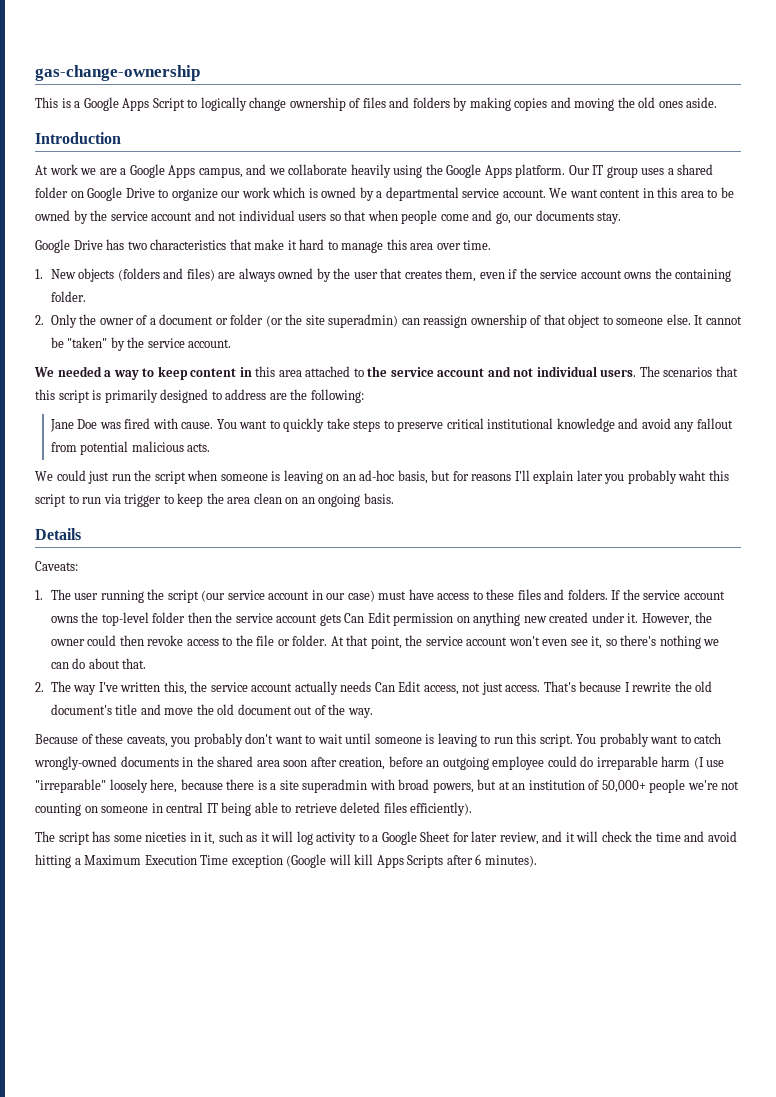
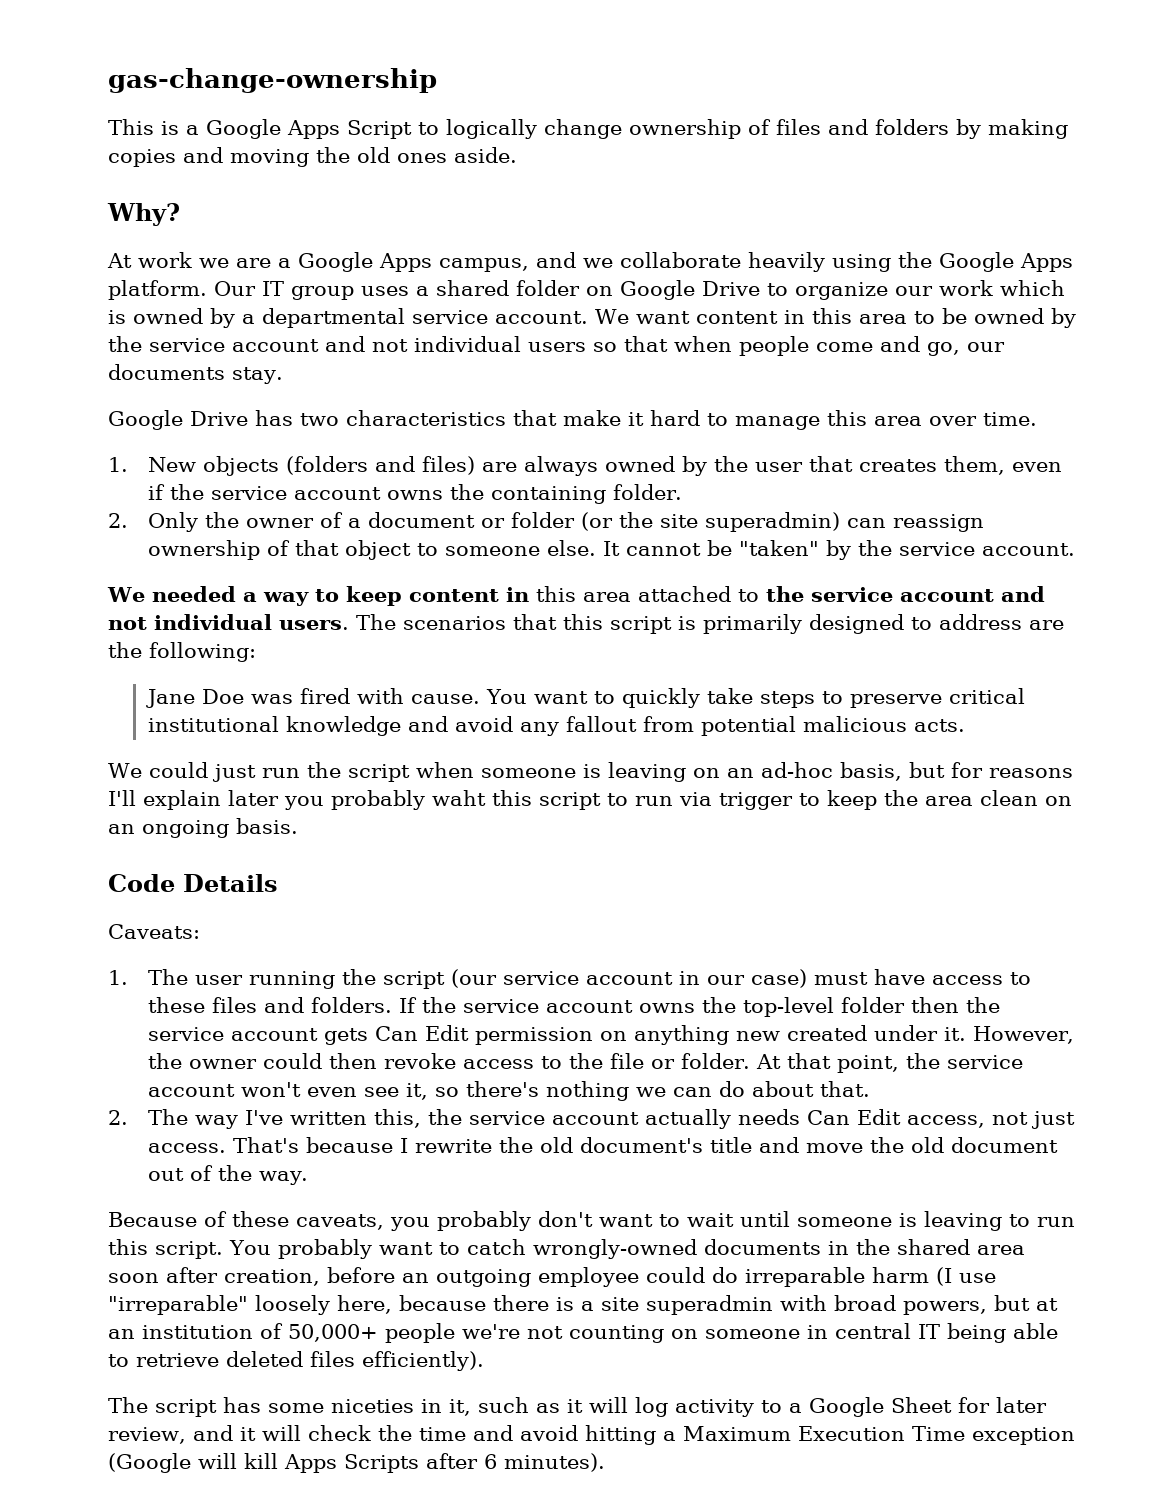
[35,132,121,144] Introduction -> [107,203,180,226] Why?
(394, 498) none -> [108,874,175,892] Code

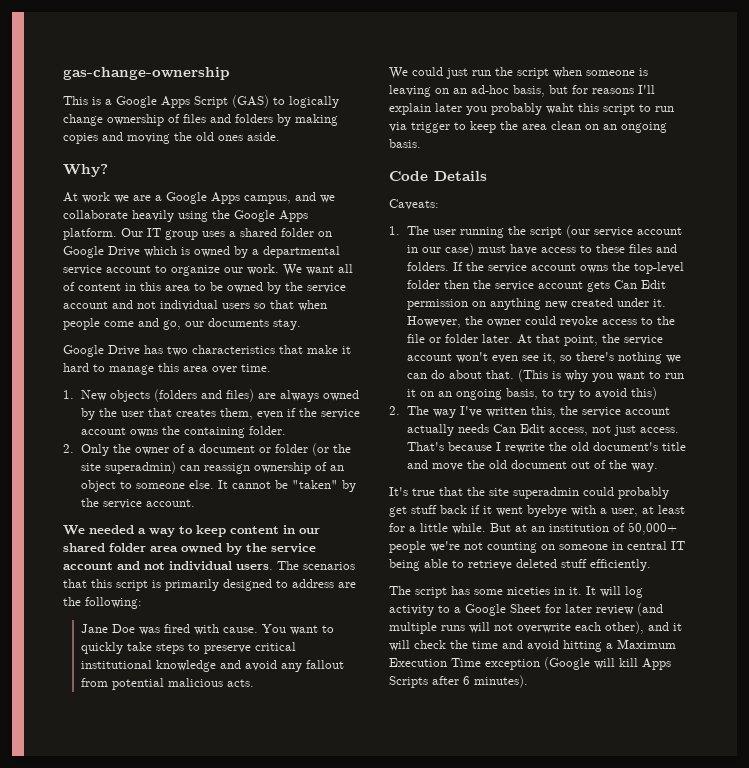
(412, 129) none -> [232,95,269,108] (GAS)
[767,280,993,300] to organize our work -> (140, 251) none
[495,309,690,324] account. We want -> [106,264,353,276] [63,282,75,291] account to organize our work. We want all of
[294,540,339,556] that -> [329,465,344,471] an
[535,586,759,602] this area attached to -> [299,528,320,534] [63,543,242,555] our shared folder area owned by
[328,1053,377,1069] then -> (556, 320) none
[680,1053,751,1069] folder. -> [444,334,513,343] folder later.
(870, 1089) none -> [517,369,684,382] [406,387,657,400] (This is why you want to run it on an ongoing basis, to try to avoid this)
[108,1211,1075,1231] [108,1239,1025,1259] [108,1267,996,1287] [108,1295,1030,1315] Because of these caveats, you probably don't want to wait until someone is leaving to run this script. You probably want to catch wrongly-owned documents in the shared area soon after creation, before an outgoing employee could do irreparable harm (I use "irreparable" loosely here, because there is a site superadmin with broad powers, but -> [389,487,669,499] [389,505,685,517] [389,523,511,534] It's true that the site superadmin could probably get stuff back if it went byebye with a user, at least for a little while. But
[310,1351,484,1371] files efficiently). -> [561,559,651,571] stuff efficiently.
[449,1397,583,1416] it, such as it -> [569,586,596,595] it. It
[108,1427,186,1444] review, -> [596,603,663,616] [389,621,644,634] review (and multiple runs will not overwrite each other),

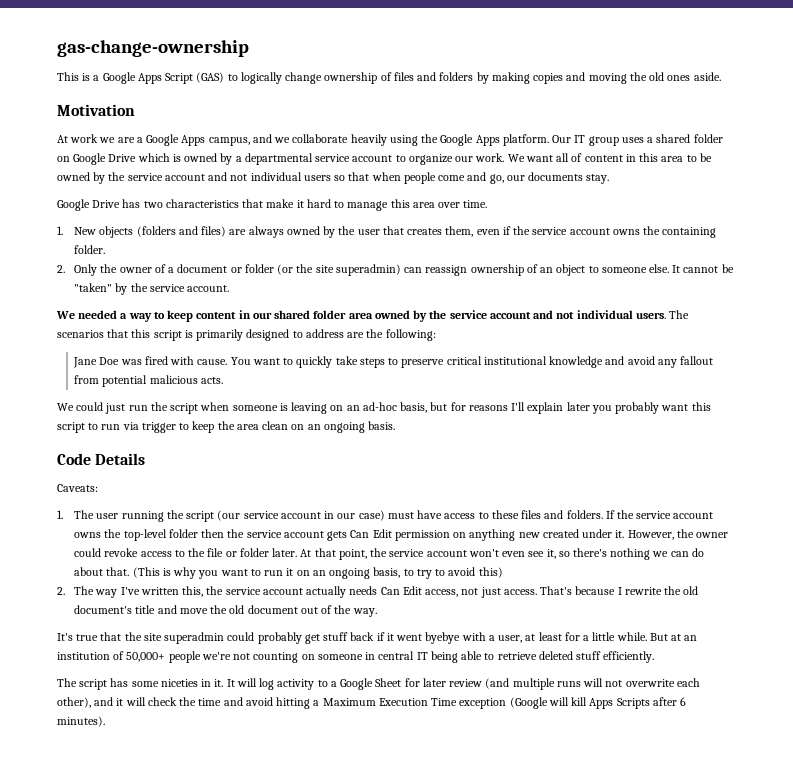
[63,164,108,177] Why? -> [57,104,135,116] Motivation
[546,103,574,114] waht -> [661,404,689,411] want

